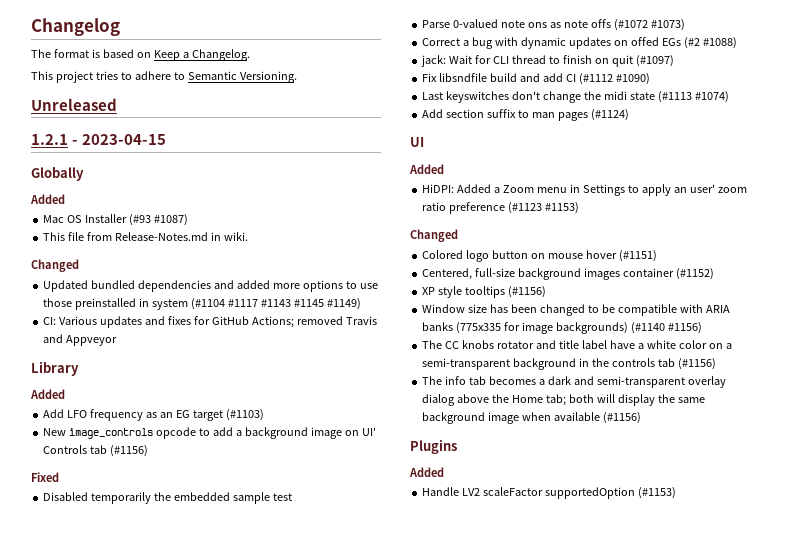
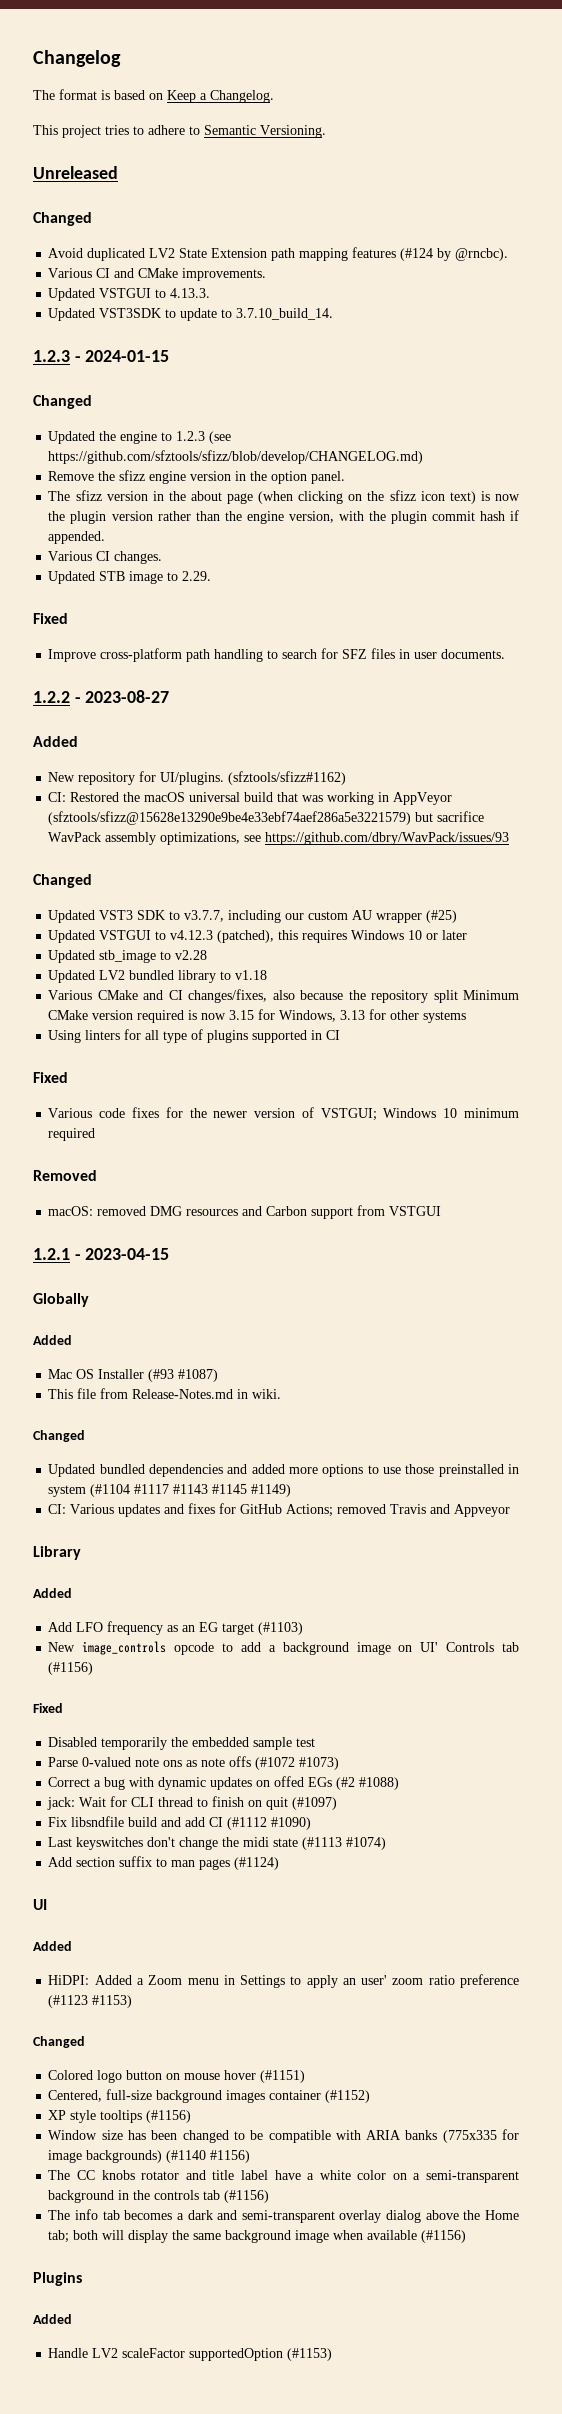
(117, 104) none -> [33,212,92,226] [48,247,509,261] [48,268,267,281] [48,288,211,301] [48,308,334,321] [33,350,170,362] [33,395,92,409] [48,431,232,444] [48,450,424,464] [48,470,346,484] [48,490,521,504] [48,510,520,524] [48,531,106,544] [48,551,163,564] [48,571,212,584] [33,613,68,624] [48,648,506,662] [33,690,170,703] [33,736,78,747] [48,771,347,785] [48,792,453,805] [48,811,485,825] [48,832,510,845] [33,874,92,888] [48,910,458,923] [48,930,468,943] [48,950,208,963] [48,970,268,983] [48,989,519,1003] [48,1009,467,1023] [48,1029,341,1043] [33,1072,68,1083] [48,1107,520,1121] [48,1128,96,1141] [33,1170,97,1181] [48,1205,442,1219] // Changed // Avoid duplicated LV2 State Extension path mapping features (#124 by @rncbc). // Various CI and CMake improvements. // Updated VSTGUI to 4.13.3. // Updated VST3SDK to update to 3.7.10_build_14. // 1.2.3 - 2024-01-15 // Changed // Updated the engine to 1.2.3 (see https://github.com/sfztools/sfizz/blob/develop/CHANGELOG.md) // Remove the sfizz engine version in the option panel. // The sfizz version in the about page (when clicking on the sfizz icon text) is now the plugin version rather than the engine version, with the plugin commit hash if appended. // Various CI changes. // Updated STB image to 2.29. // Fixed // Improve cross-platform path handling to search for SFZ files in user documents. // 1.2.2 - 2023-08-27 // Added // New repository for UI/plugins. (sfztools/sfizz#1162) // CI: Restored the macOS universal build that was working in AppVeyor (sfztools/sfizz@15628e13290e9be4e33ebf74aef286a5e3221579) but sacrifice WavPack assembly optimizations, see https://github.com/dbry/WavPack/issues/93 // Changed // Updated VST3 SDK to v3.7.7, including our custom AU wrapper (#25) // Updated VSTGUI to v4.12.3 (patched), this requires Windows 10 or later // Updated stb_image to v2.28 // Updated LV2 bundled library to v1.18 // Various CMake and CI changes/fixes, also because the repository split Minimum CMake version required is now 3.15 for Windows, 3.13 for other systems // Using linters for all type of plugins supported in CI // Fixed // Various code fixes for the newer version of VSTGUI; Windows 10 minimum required // Removed // macOS: removed DMG resources and Carbon support from VSTGUI

